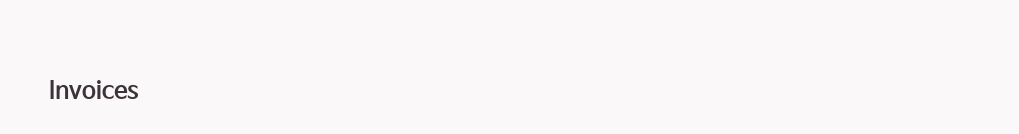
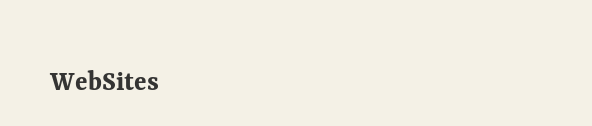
[49,80,139,100] Invoices -> [49,70,159,90] WebSites

